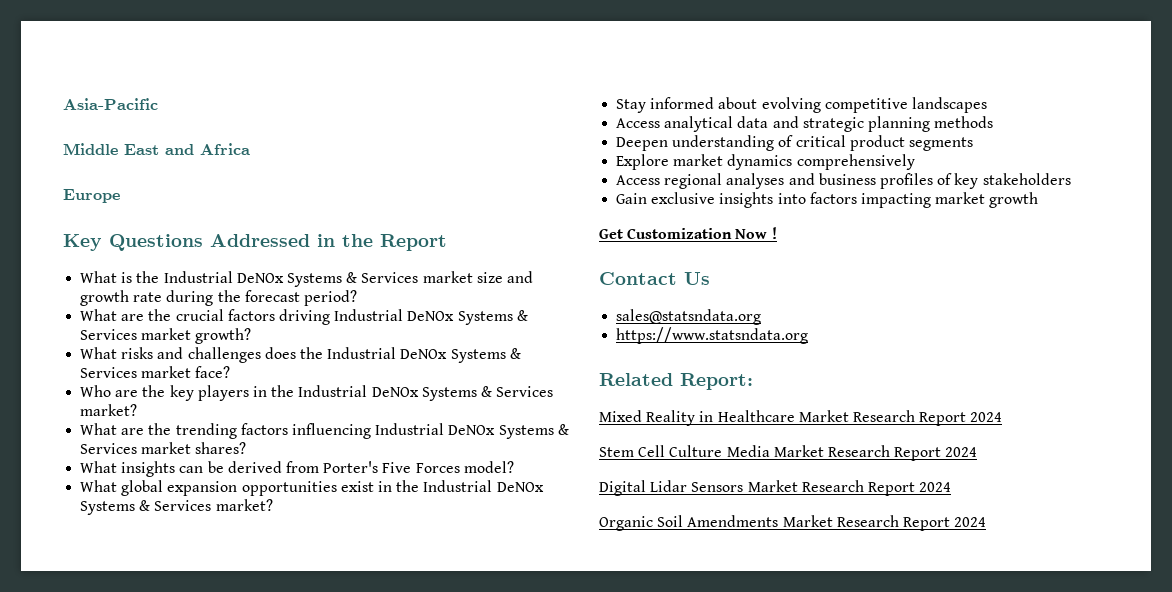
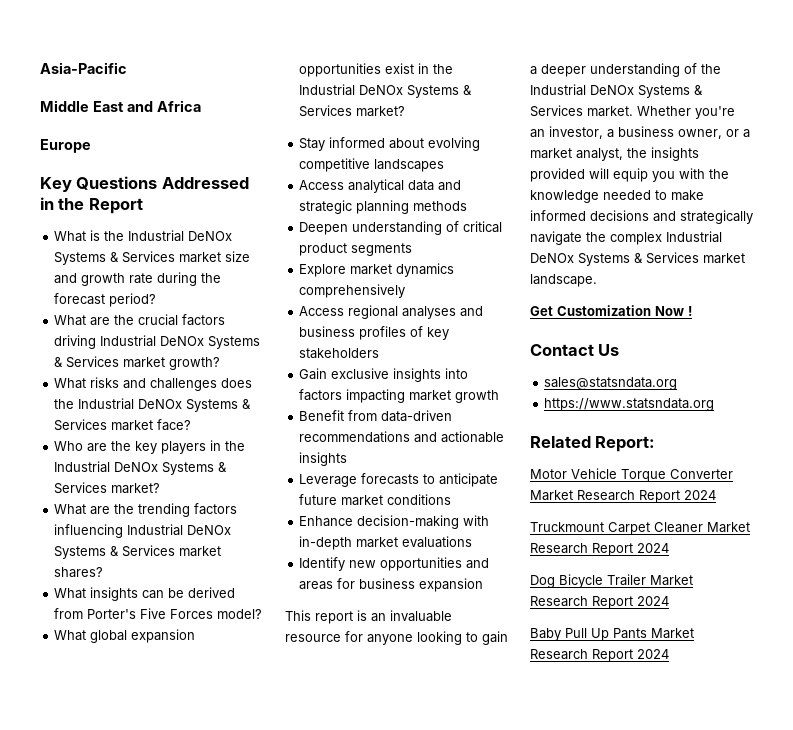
(1039, 200) none -> [299,410,453,422] [299,431,505,443] [299,452,348,466] [299,473,499,487] [299,494,452,506] [299,515,490,529] [299,536,473,550] [299,557,490,571] [299,578,484,592] [285,610,452,624] [285,631,508,645] [530,63,721,77] [530,84,703,98] [530,105,735,119] [530,126,750,139] [530,147,699,161] [530,168,729,182] [530,190,704,203] [530,210,753,224] [530,231,722,245] [530,252,745,266] [530,274,597,287] // Benefit from data-driven recommendations and actionable insights // Leverage forecasts to anticipate future market conditions // Enhance decision-making with in-depth market evaluations // Identify new opportunities and areas for business expansion // This report is an invaluable resource for anyone looking to gain a deeper understanding of the Industrial DeNOx Systems & Services market. Whether you're an investor, a business owner, or a market analyst, the insights provided will equip you with the knowledge needed to make informed decisions and strategically navigate the complex Industrial DeNOx Systems & Services market landscape.
[599,410,1003,426] [599,445,978,461] [599,480,952,496] [599,515,779,531] Mixed Reality in Healthcare Market Research Report 2024 // Stem Cell Culture Media Market Research Report 2024 // Digital Lidar Sensors Market Research Report 2024 // Organic Soil Amendments -> [530,468,733,482] [530,490,716,503] [530,522,750,535] [530,543,669,556] [530,574,693,588] [530,596,669,609] [530,628,647,641] Motor Vehicle Torque Converter Market Research Report 2024 // Truckmount Carpet Cleaner Market Research Report 2024 // Dog Bicycle Trailer Market Research Report 2024 // Baby Pull Up Pants

